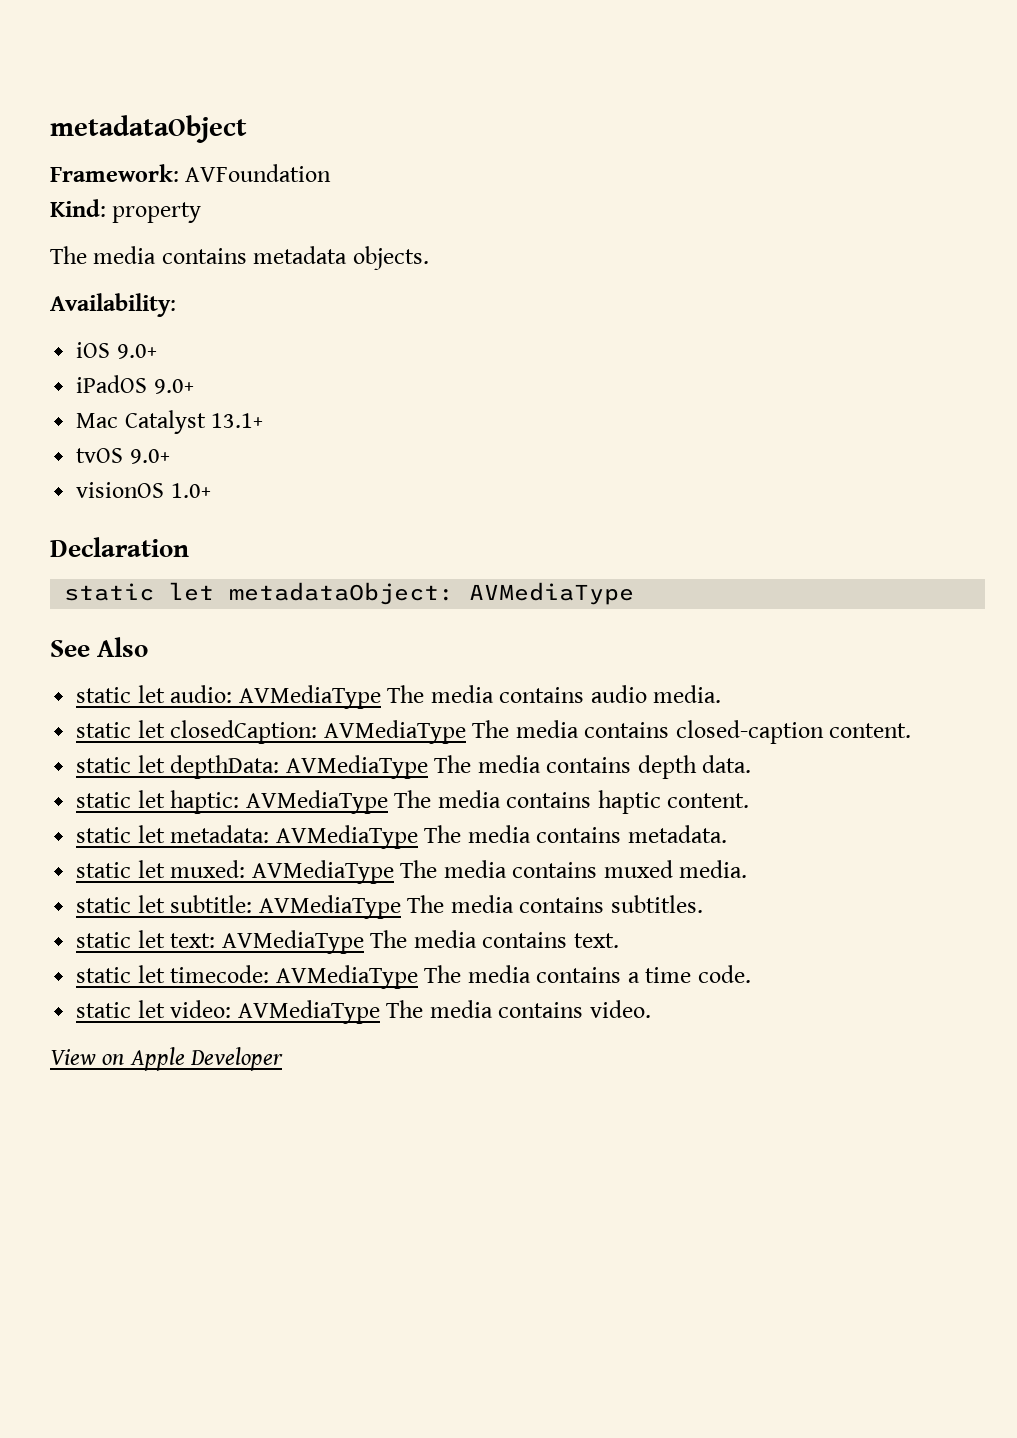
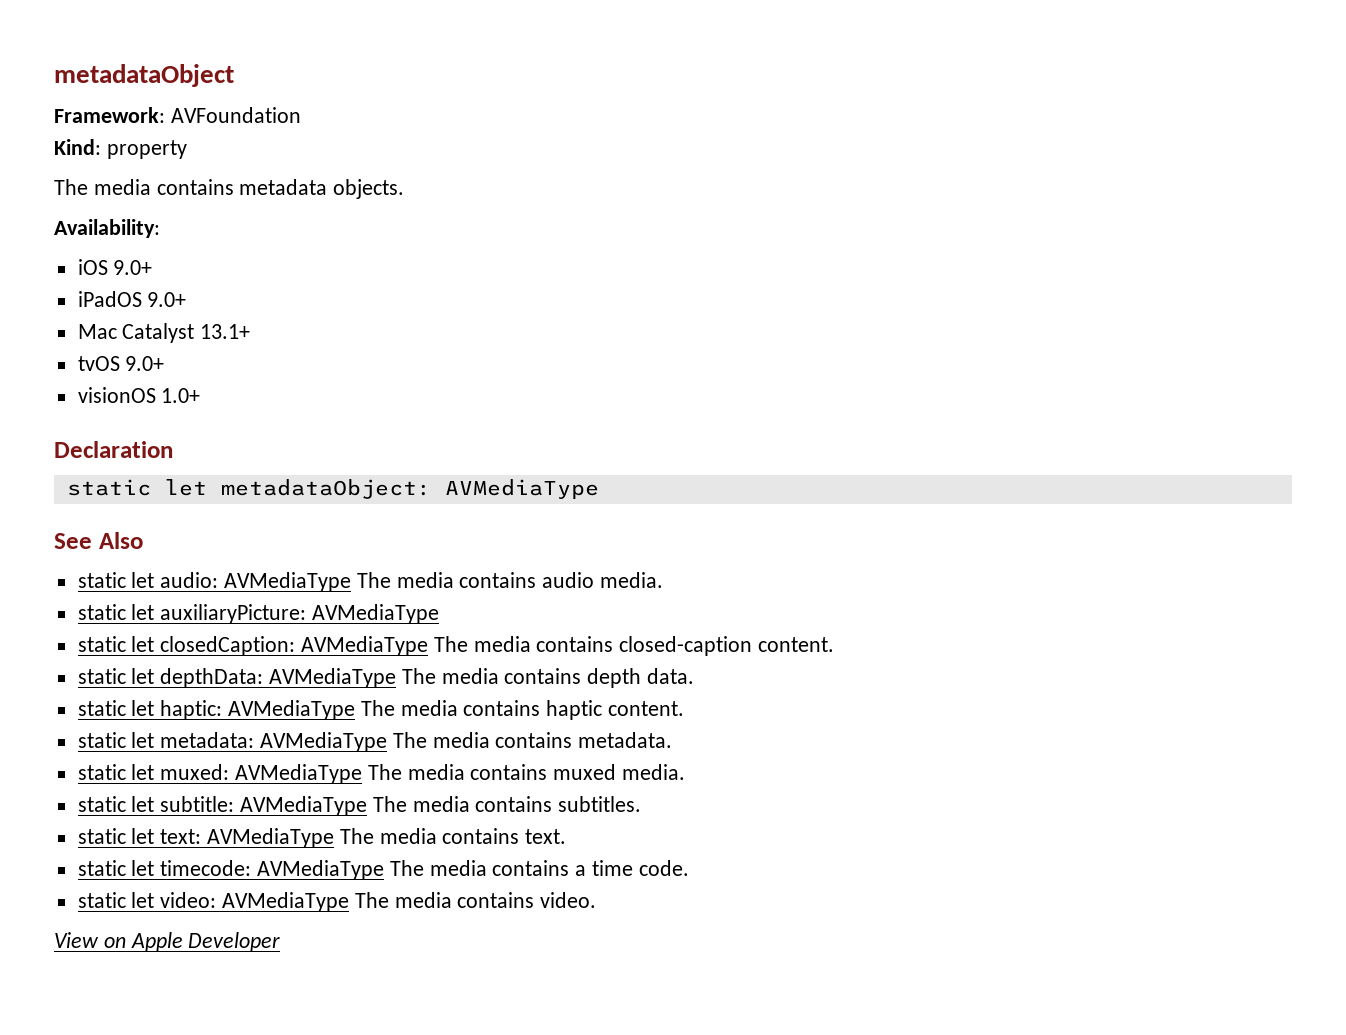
(722, 694) none -> [77,604,440,624] // static let auxiliaryPicture: AVMediaType

